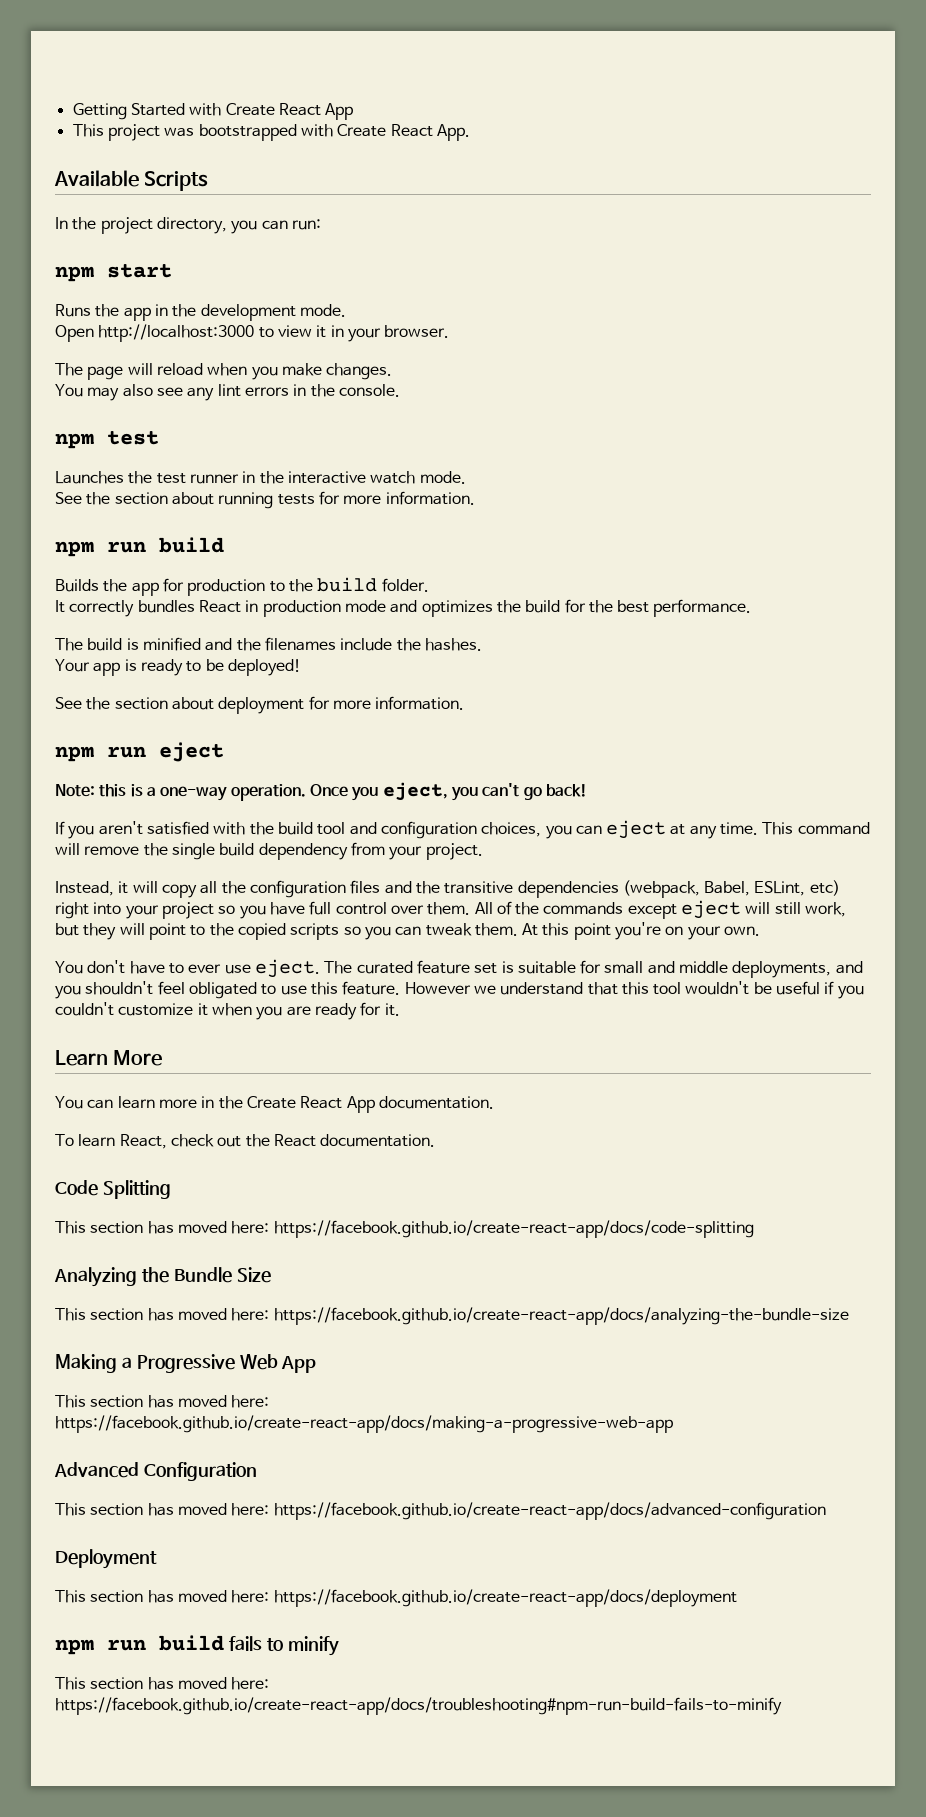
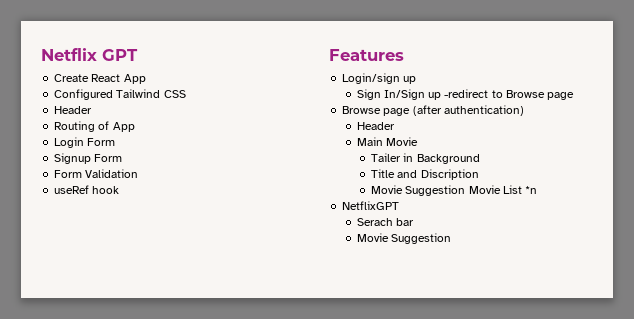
[72,103,222,120] Getting Started with -> [41,48,138,61] Netflix GPT //
[72,124,470,141] [54,170,209,191] [55,217,321,234] [55,264,172,282] [55,304,346,321] [55,324,450,342] [55,363,393,380] [55,384,400,401] [55,431,159,449] [55,471,466,484] [55,491,475,509] [55,537,224,557] [55,577,429,596] [55,599,752,617] [55,637,482,651] [55,659,301,676] [55,696,465,714] [55,742,224,762] [55,782,587,801] [55,820,870,839] [55,842,483,860] [55,880,840,898] [55,900,847,919] [55,922,761,940] [55,959,863,978] [55,981,864,999] [55,1002,400,1020] [55,1050,163,1066] [55,1096,494,1113] [55,1134,436,1149] [55,1180,171,1199] [55,1220,754,1238] [54,1267,271,1287] [55,1307,849,1325] [55,1354,317,1373] [55,1395,270,1408] [55,1415,673,1433] [54,1462,257,1481] [55,1502,826,1520] [55,1549,157,1569] [55,1589,737,1607] [55,1635,339,1656] [55,1677,270,1690] [55,1697,782,1715] This project was bootstrapped with Create React App. // Available Scripts // In the project directory, you can run: // npm start // Runs the app in the development mode. // Open http://localhost:3000 to view it in your browser. // The page will reload when you make changes. // You may also see any lint errors in the console. // npm test // Launches the test runner in the interactive watch mode. // See the section about running tests for more information. // npm run build // Builds the app for production to the build folder. // It correctly bundles React in production mode and optimizes the build for the best performance. // The build is minified and the filenames include the hashes. // Your app is ready to be deployed! // See the section about deployment for more information. // npm run eject // Note: this is a one-way operation. Once you eject, you can't go back! // If you aren't satisfied with the build tool and configuration choices, you can eject at any time. This command will remove the single build dependency from your project. // Instead, it will copy all the configuration files and the transitive dependencies (webpack, Babel, ESLint, etc) right into your project so you have full control over them. All of the commands except eject will still work, but they will point to the copied scripts so you can tweak them. At this point you're on your own. // You don't have to ever use eject. The curated feature set is suitable for small and middle deployments, and you shouldn't feel obligated to use this feature. However we understand that this tool wouldn't be useful if you couldn't customize it when you are ready for it. // Learn More // You can learn more in the Create React App documentation. // To learn React, check out the React documentation. // Code Splitting // This section has moved here: https://facebook.github.io/create-react-app/docs/code-splitting // Analyzing the Bundle Size // This section has moved here: https://facebook.github.io/create-react-app/docs/analyzing-the-bundle-size // Making a Progressive Web App // This section has moved here: https://facebook.github.io/create-react-app/docs/making-a-progressive-web-app // Advanced Configuration // This section has moved here: https://facebook.github.io/create-react-app/docs/advanced-configuration // Deployment // This section has moved here: https://facebook.github.io/create-react-app/docs/deployment // npm run build fails to minify // This section has moved here: https://facebook.github.io/create-react-app/docs/troubleshooting#npm-run-build-fails-to-minify -> [54,89,186,100] [54,106,93,114] [54,121,135,132] [54,137,116,148] [54,153,123,164] [54,169,139,178] [54,185,120,194] [329,49,404,61] [342,73,417,84] [356,89,575,100] [342,105,524,116] [356,122,395,130] [356,137,418,146] [371,153,480,164] [371,169,479,180] [371,185,538,196] [342,201,400,210] [356,218,414,226] [356,233,451,244] Configured Tailwind CSS // Header // Routing of App // Login Form // Signup Form // Form Validation // useRef hook // Features // Login/sign up // Sign In/Sign up -redirect to Browse page // Browse page (after authentication) // Header // Main Movie // Tailer in Background // Title and Discription // Movie Suggestion Movie List *n // NetflixGPT // Serach bar // Movie Suggestion

